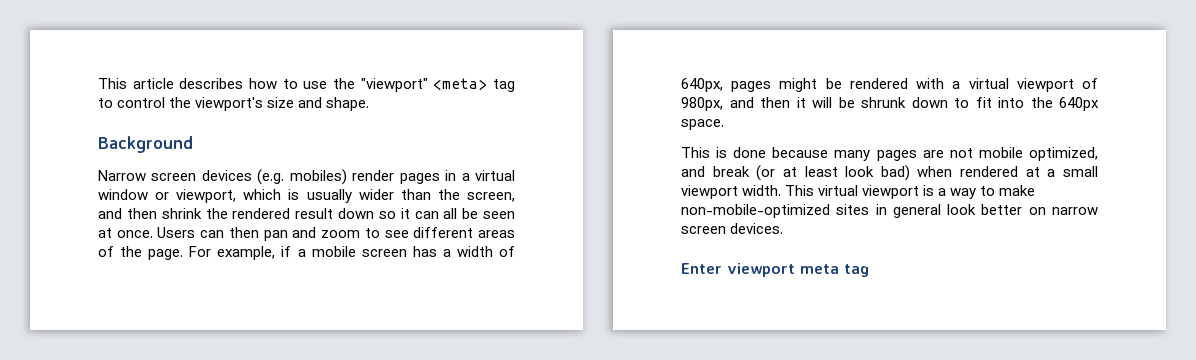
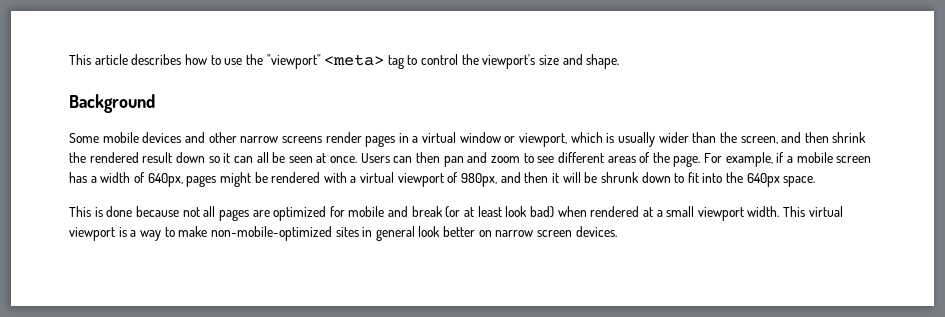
[98,169,347,185] Narrow screen devices (e.g. mobiles) -> [69,132,322,143] Some mobile devices and other narrow screens
[834,147,1098,161] many pages are not mobile optimized, -> [182,206,385,221] not all pages are optimized for mobile
[681,263,869,277] // Enter viewport meta tag -> (617, 231) none

